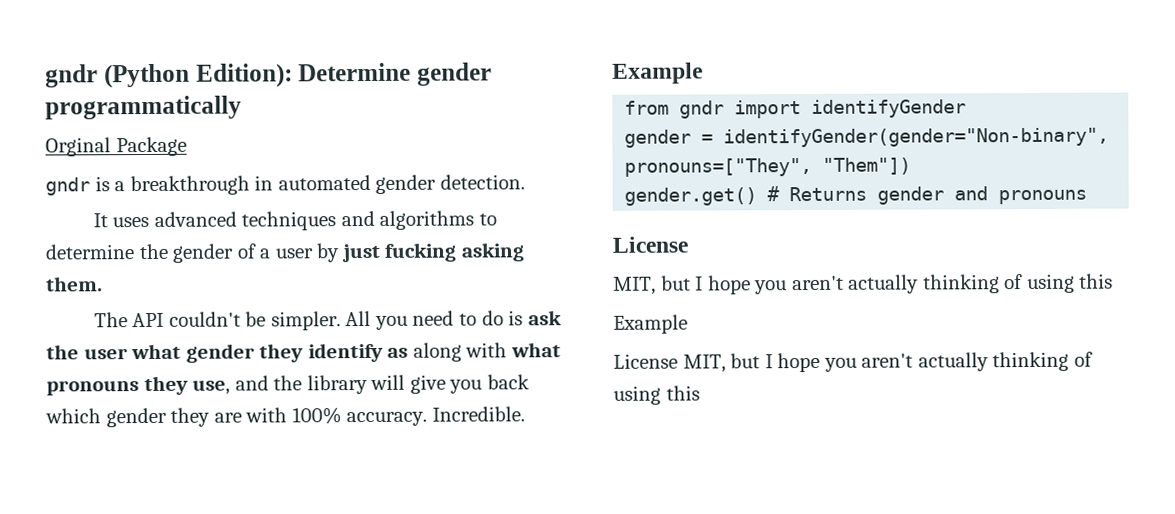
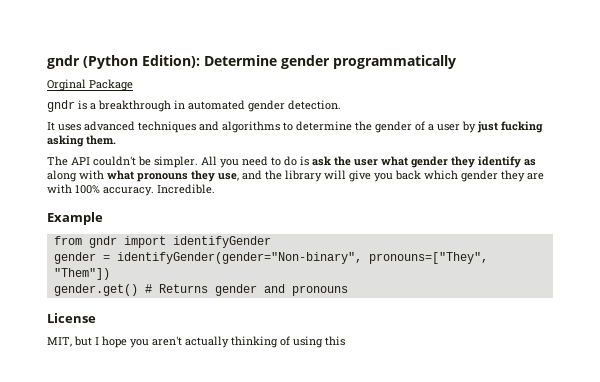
[613,314,688,334] [613,351,1093,373] [613,385,700,405] // Example // License MIT, but I hope you aren't actually thinking of using this -> (345, 341) none

